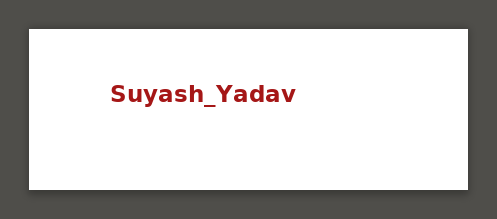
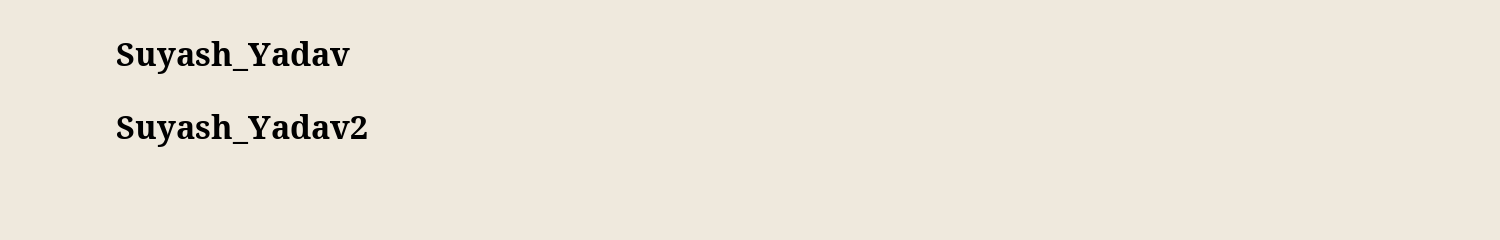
(296, 96) none -> [116,114,368,147] // Suyash_Yadav2

